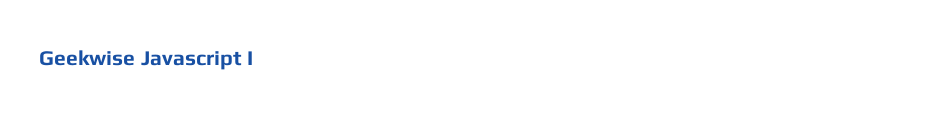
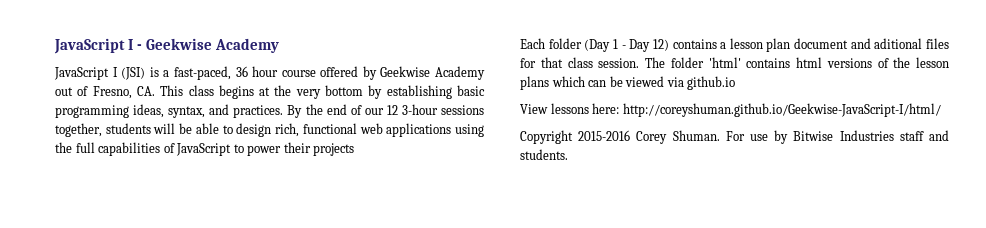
[39,50,254,70] Geekwise Javascript I -> [54,38,280,54] [54,66,485,80] [55,85,486,99] [55,104,484,118] [55,123,484,137] [55,142,355,156] [520,38,950,52] [520,57,949,68] [520,76,736,90] [520,103,941,117] [520,130,949,144] [520,149,568,160] JavaScript I - Geekwise Academy // JavaScript I (JSI) is a fast-paced, 36 hour course offered by Geekwise Academy out of Fresno, CA. This class begins at the very bottom by establishing basic programming ideas, syntax, and practices. By the end of our 12 3-hour sessions together, students will be able to design rich, functional web applications using the full capabilities of JavaScript to power their projects // Each folder (Day 1 - Day 12) contains a lesson plan document and aditional files for that class session. The folder 'html' contains html versions of the lesson plans which can be viewed via github.io // View lessons here: http://coreyshuman.github.io/Geekwise-JavaScript-I/html/ // Copyright 2015-2016 Corey Shuman. For use by Bitwise Industries staff and students.

